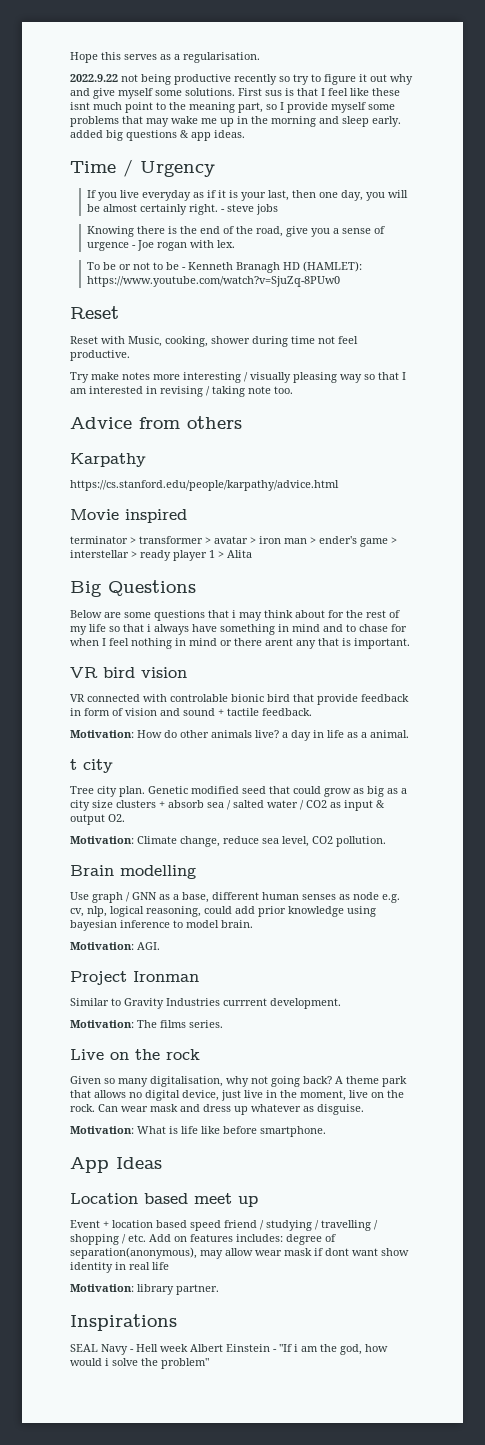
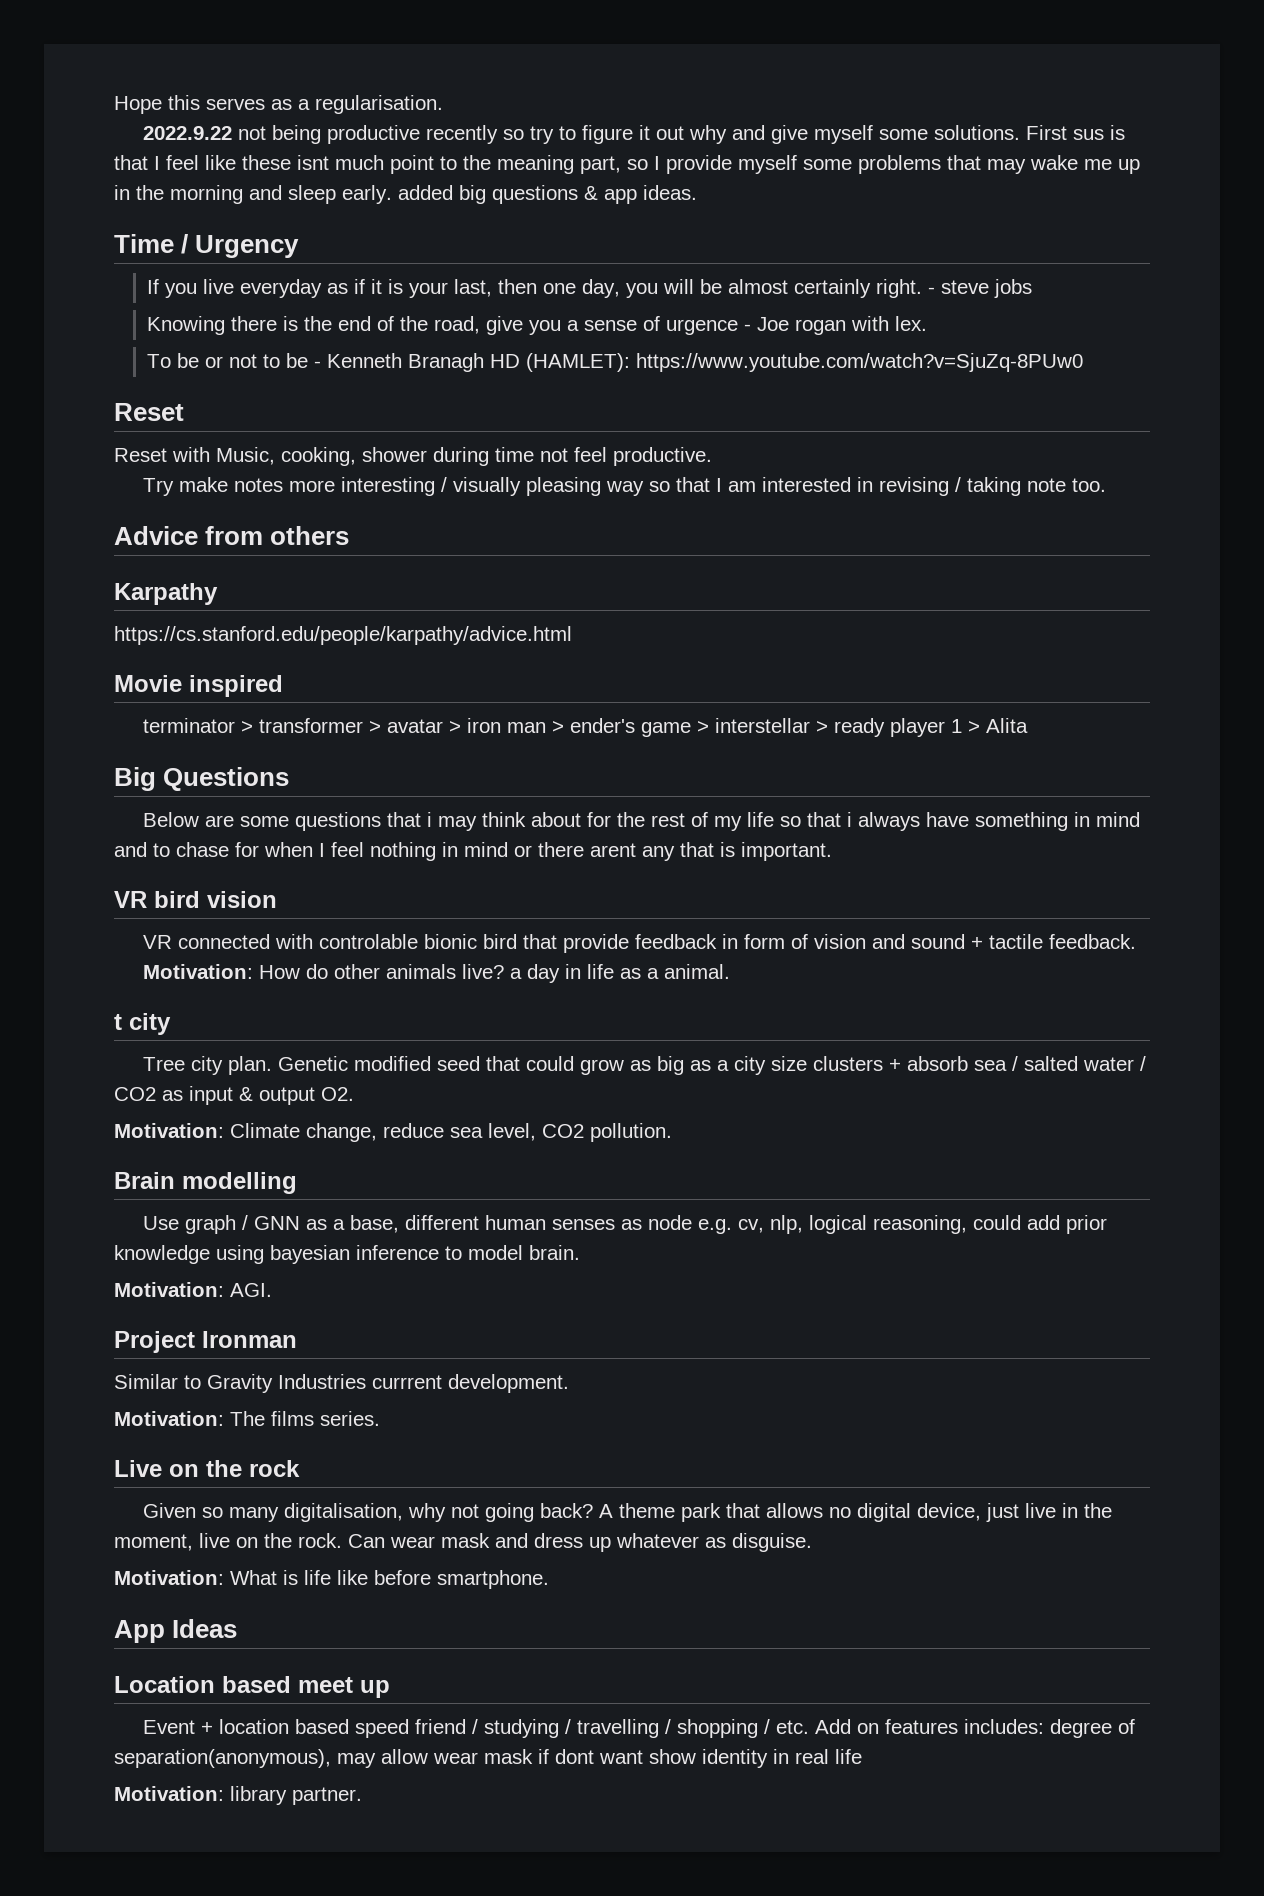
[70,1314,177,1331] [70,1344,388,1355] [70,1358,209,1369] // Inspirations // SEAL Navy - Hell week Albert Einstein - "If i am the god, how would i solve the problem" -> (362, 1796) none

